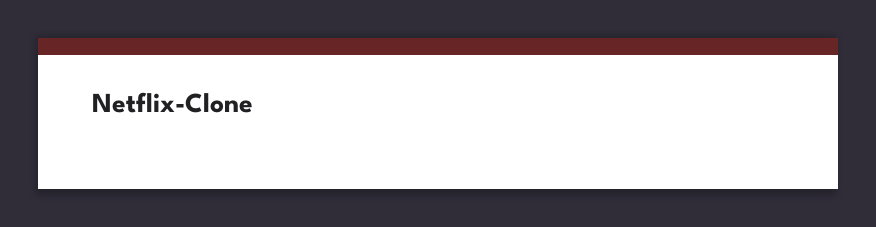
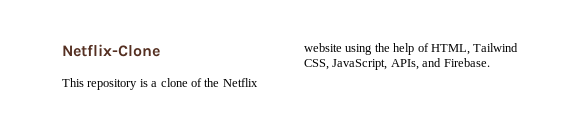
(253, 102) none -> [62,78,258,90] [304,43,519,55] [304,58,490,70] // This repository is a clone of the Netflix website using the help of HTML, Tailwind CSS, JavaScript, APIs, and Firebase.

